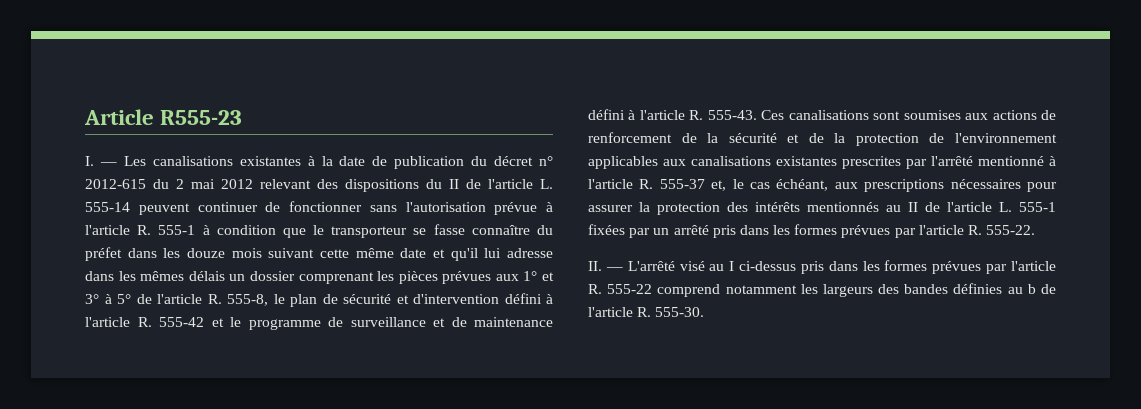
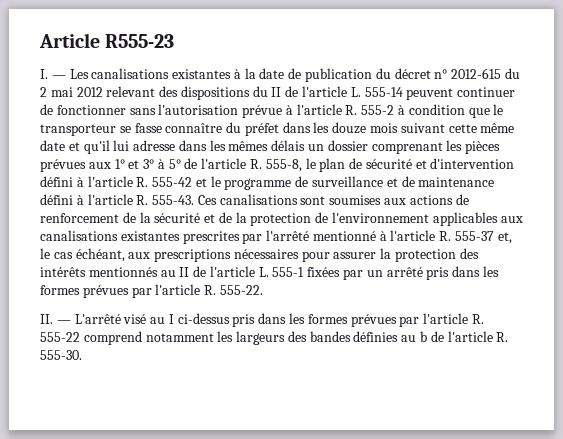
[158,225,196,235] 555-1 -> [361,105,395,115] 555-2

